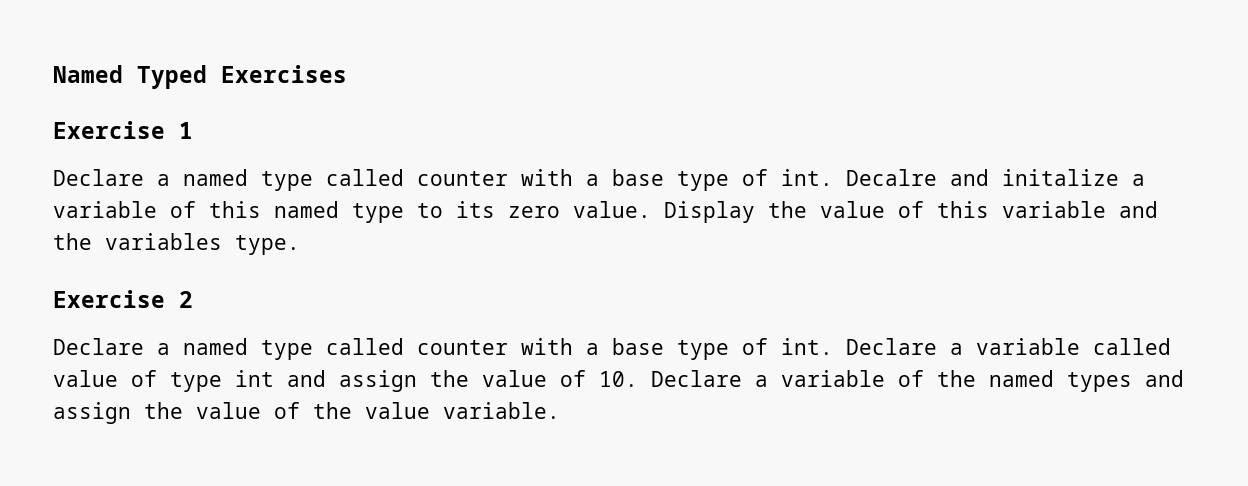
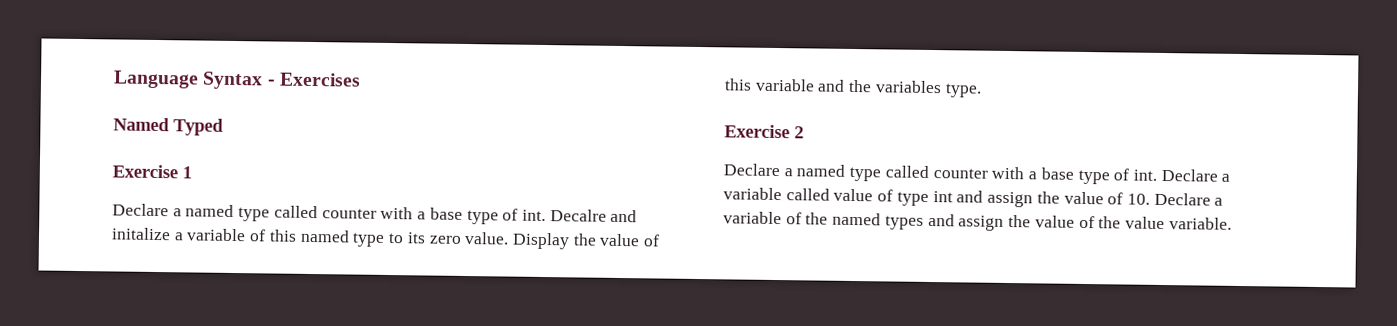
(53, 74) none -> [113,70,361,90] Language Syntax - Exercises //
[221,65,347,83] Exercises -> (224, 127) none

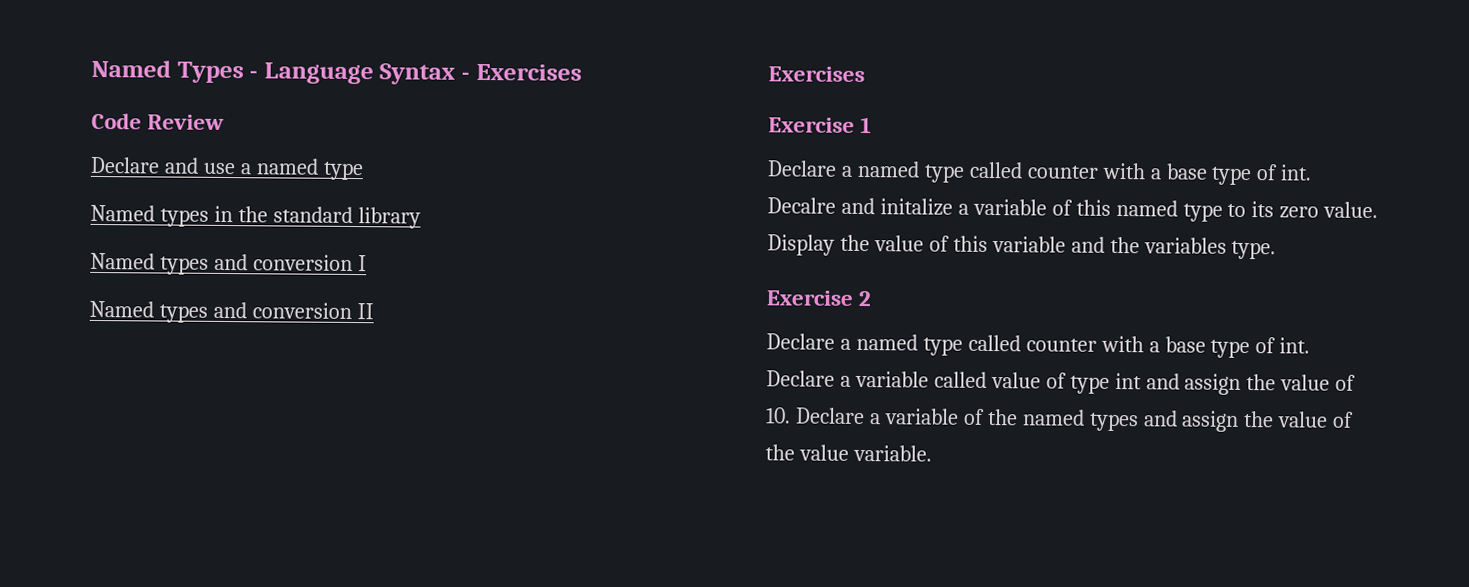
(113, 79) none -> [91,59,259,84] Named Types -
[113,117,224,136] Named Typed -> [91,112,225,130] [90,156,364,181] [90,204,421,229] [90,252,367,275] [89,300,374,323] [768,66,865,83] Code Review // Declare and use a named type // Named types in the standard library // Named types and conversion I // Named types and conversion II // Exercises

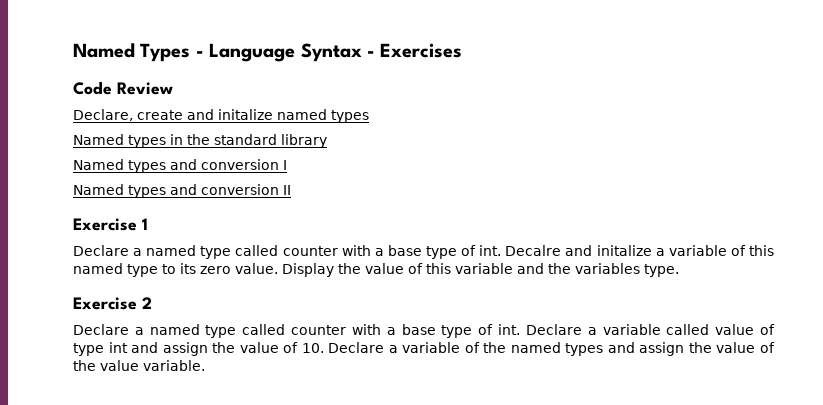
[90,156,364,181] Declare and use a named type -> [73,109,369,123] Declare, create and initalize named types
[768,66,865,83] // Exercises -> (291, 190) none

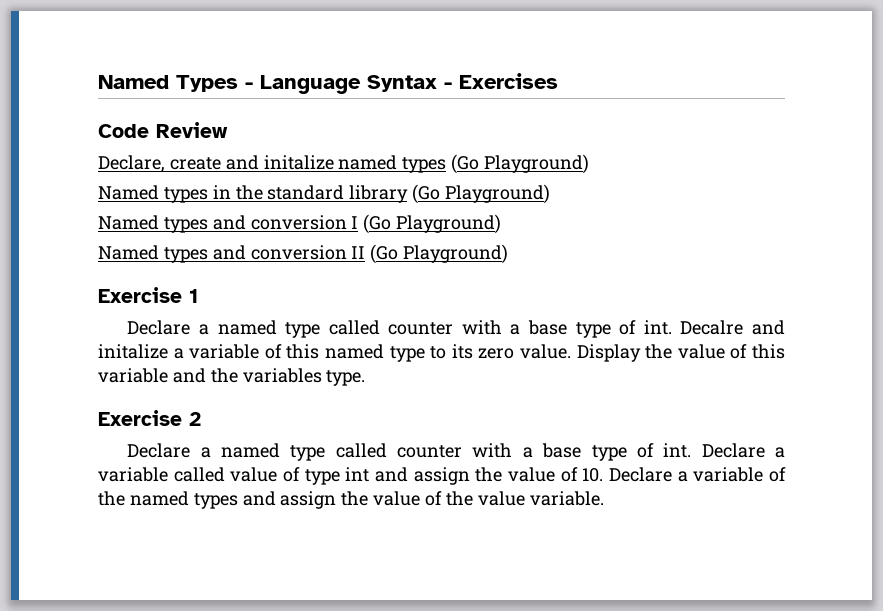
(369, 116) none -> [451,154,590,174] (Go Playground)
(327, 141) none -> [412,184,551,204] (Go Playground)
(287, 165) none -> [363,214,502,234] (Go Playground)
(291, 190) none -> [370,244,509,264] (Go Playground)

